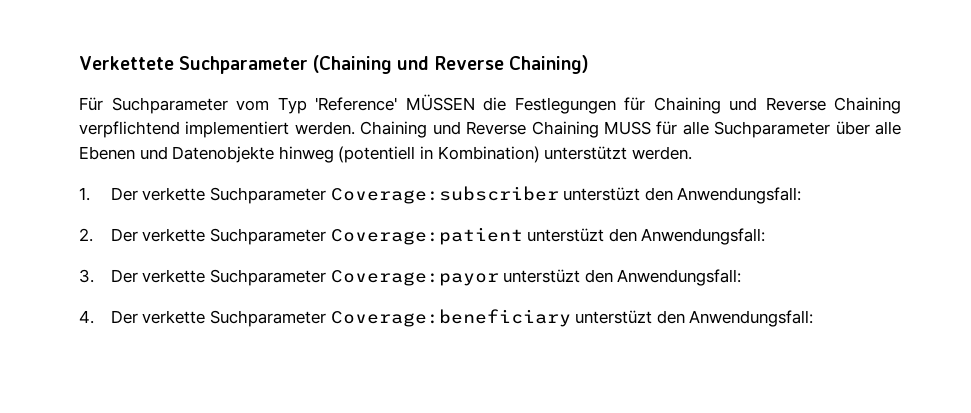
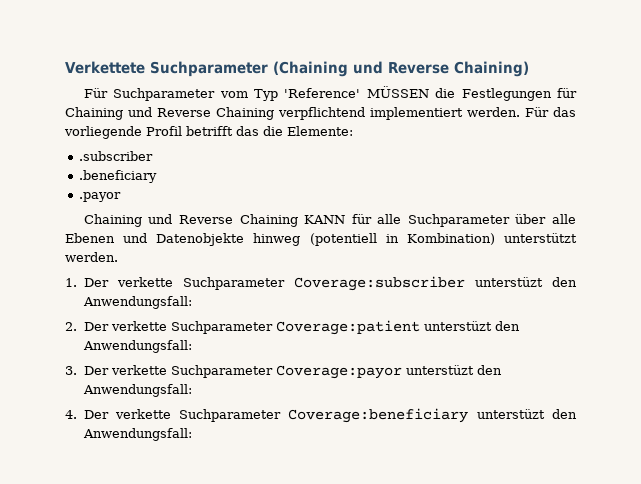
[360,121,651,138] Chaining und Reverse Chaining MUSS -> [525,107,576,117] [64,126,353,139] [78,151,153,161] [78,170,157,183] [78,192,121,202] [83,214,346,227] Für das vorliegende Profil betrifft das die Elemente: // .subscriber // .beneficiary // .payor // Chaining und Reverse Chaining KANN

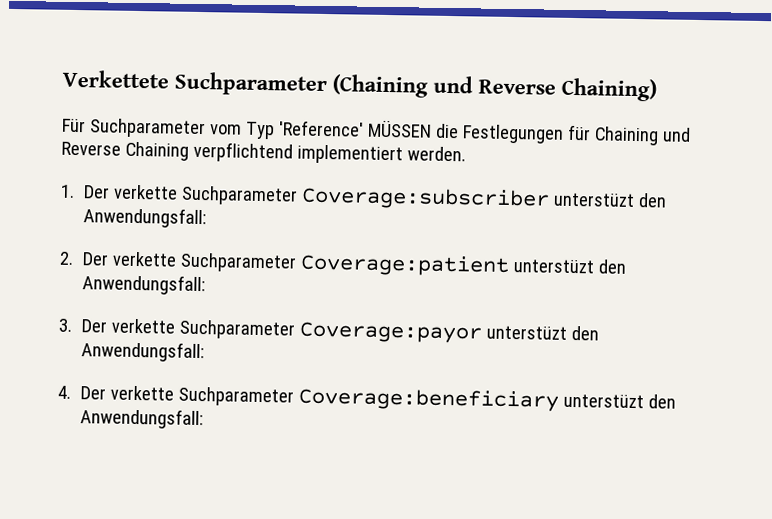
[525,107,576,117] [64,126,353,139] [78,151,153,161] [78,170,157,183] [78,192,121,202] [83,214,576,227] [65,233,577,246] [65,252,118,262] Für das vorliegende Profil betrifft das die Elemente: // .subscriber // .beneficiary // .payor // Chaining und Reverse Chaining KANN für alle Suchparameter über alle Ebenen und Datenobjekte hinweg (potentiell in Kombination) unterstützt werden. -> (466, 154) none

